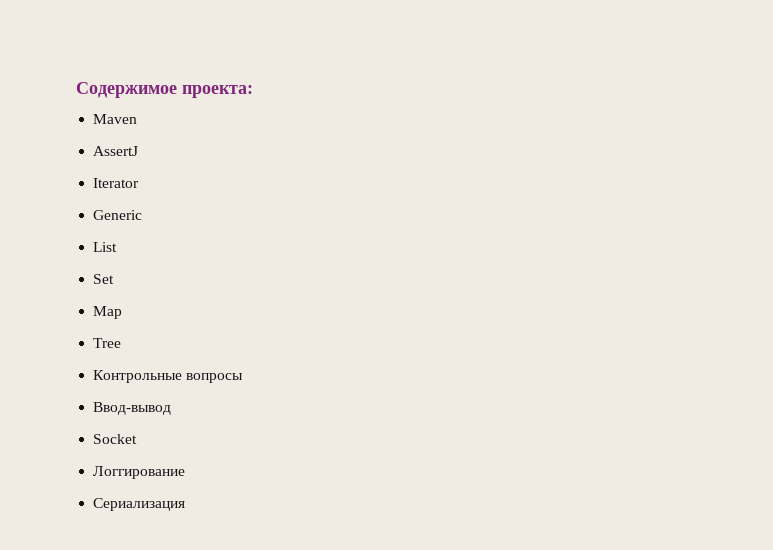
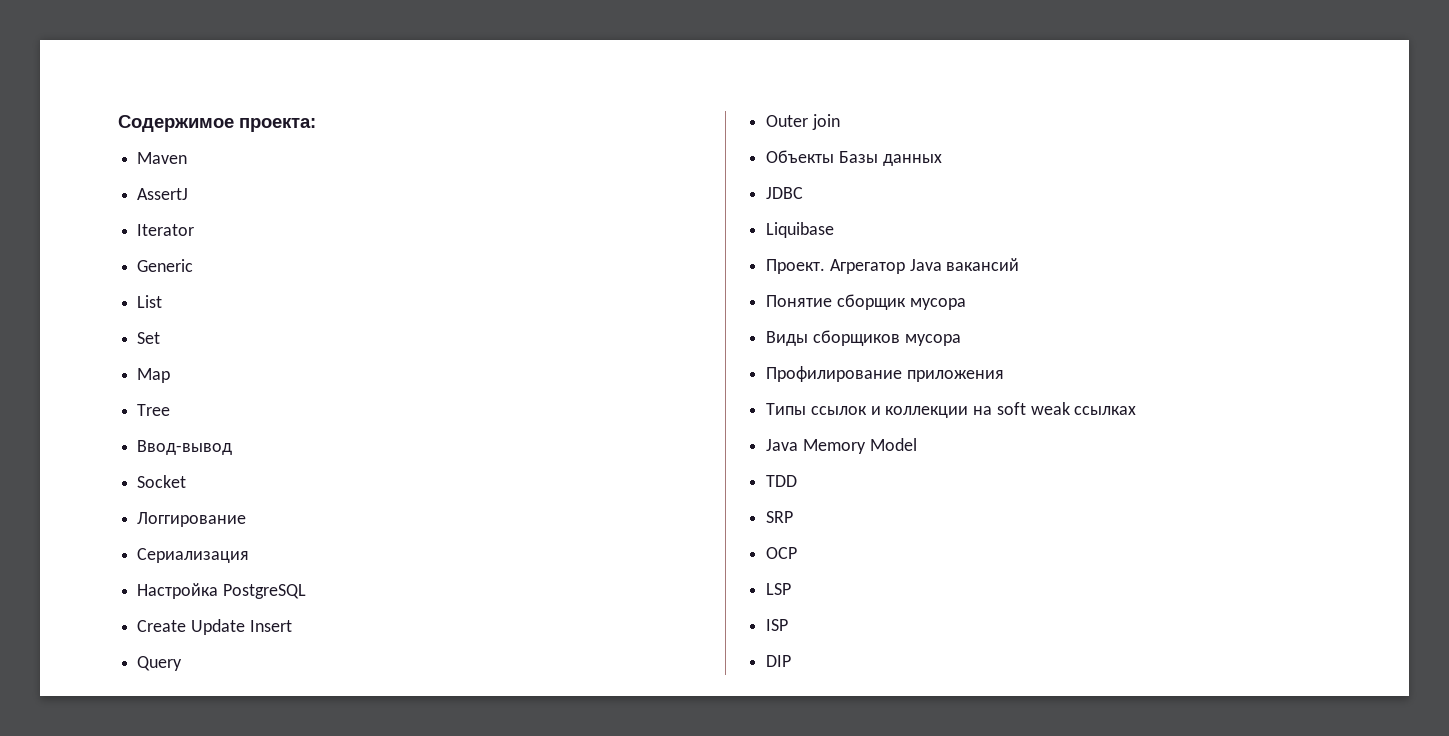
[93,370,244,383] // Контрольные вопросы -> (171, 410) none
(186, 504) none -> [137,583,306,599] [137,619,292,635] [137,656,183,671] [766,114,840,130] [766,150,942,166] [766,187,804,199] [766,222,835,238] [766,258,1020,274] [766,294,966,310] [766,330,961,346] [766,366,1004,382] [766,402,1137,418] [766,438,917,454] [766,475,798,487] [766,511,794,523] [766,547,798,559] [766,583,792,595] [766,619,789,631] [766,655,792,667] // Настройка PostgreSQL // Create Update Insert // Query // Outer join // Объекты Базы данных // JDBC // Liquibase // Проект. Агрегатор Java вакансий // Понятие сборщик мусора // Виды сборщиков мусора // Профилирование приложения // Типы ссылок и коллекции на soft weak ссылках // Java Memory Model // TDD // SRP // OCP // LSP // ISP // DIP

